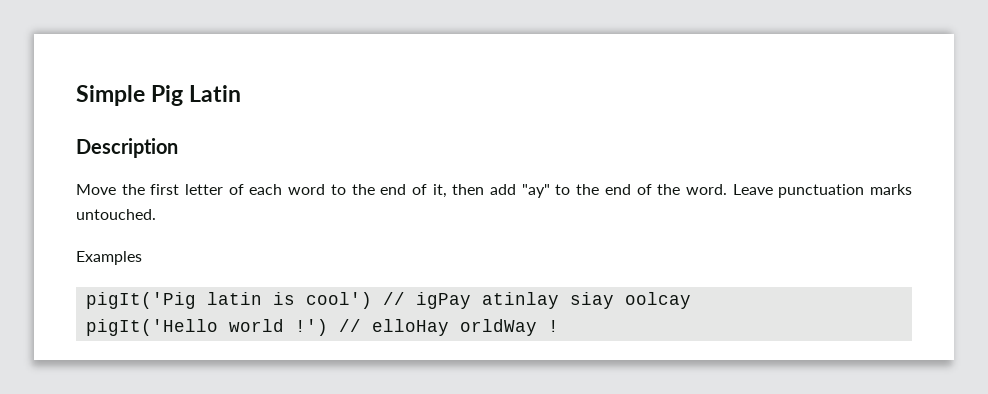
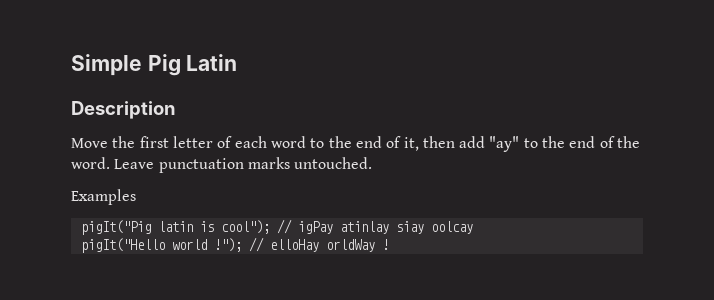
[85,292,196,309] pigIt('Pig -> [80,220,151,235] pigIt("Pig
[305,292,372,309] cool') -> [220,220,270,234] cool");
[85,319,328,336] pigIt('Hello world !') -> [80,238,242,253] pigIt("Hello world !");

